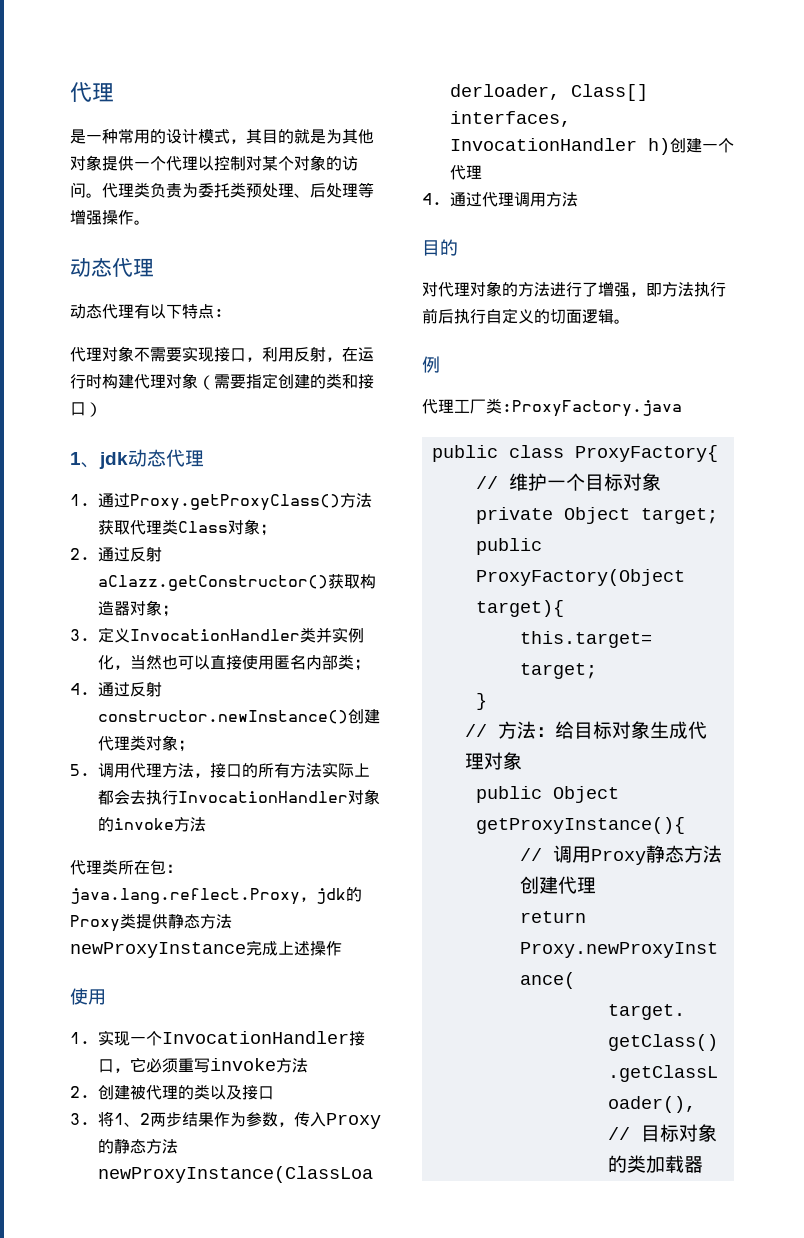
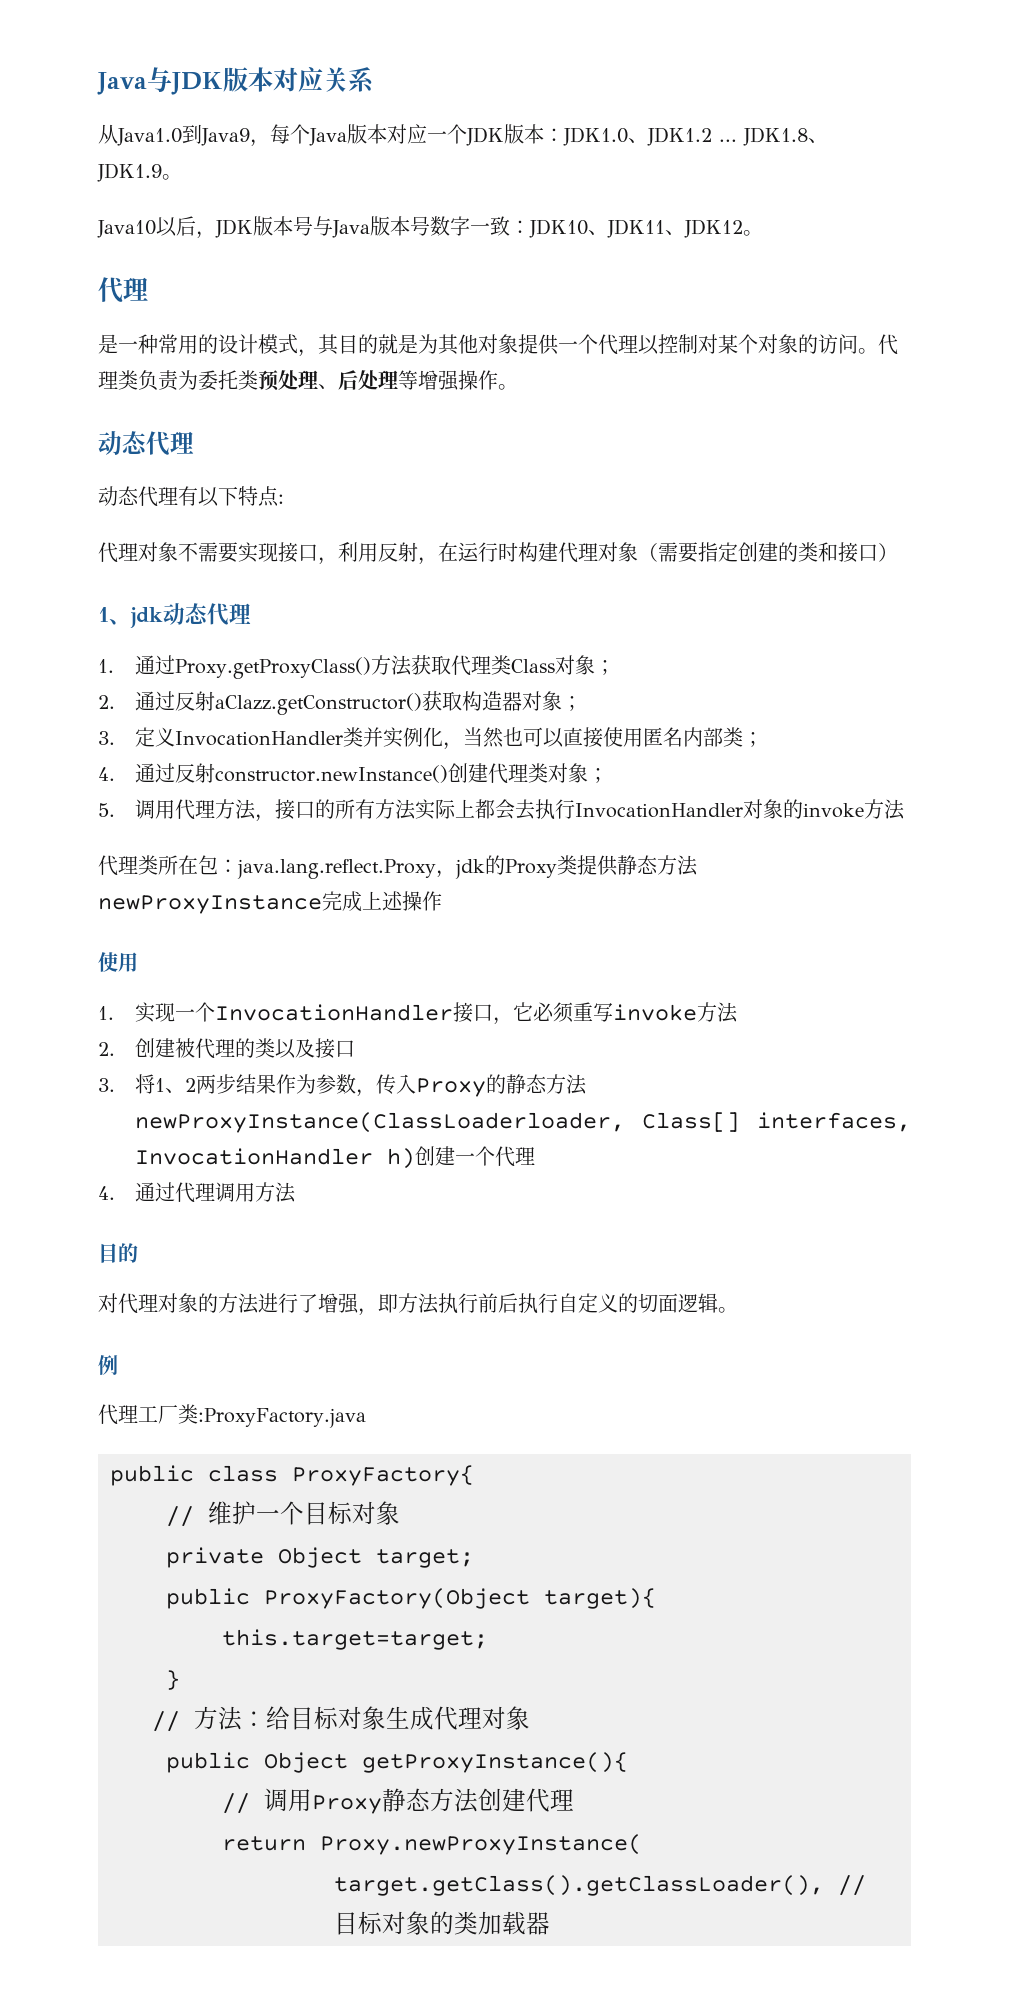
(70, 92) none -> [97,67,374,95] [98,124,828,147] [97,163,182,182] [97,216,763,239] Java与JDK版本对应关系 // 从Java1.0到Java9，每个Java版本对应一个JDK版本：JDK1.0、JDK1.2 ... JDK1.8、JDK1.9。 // Java10以后，JDK版本号与Java版本号数字一致：JDK10、JDK11、JDK12。 //

